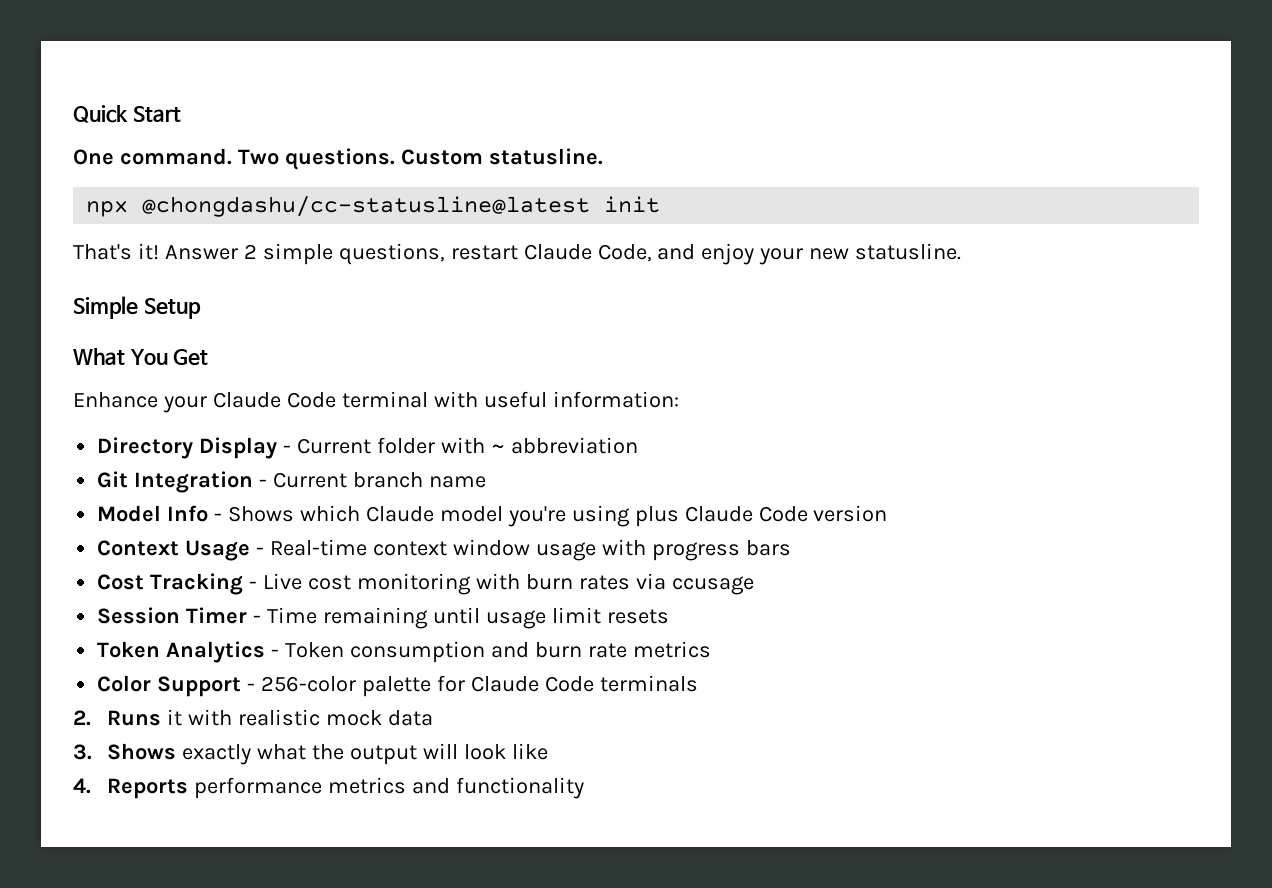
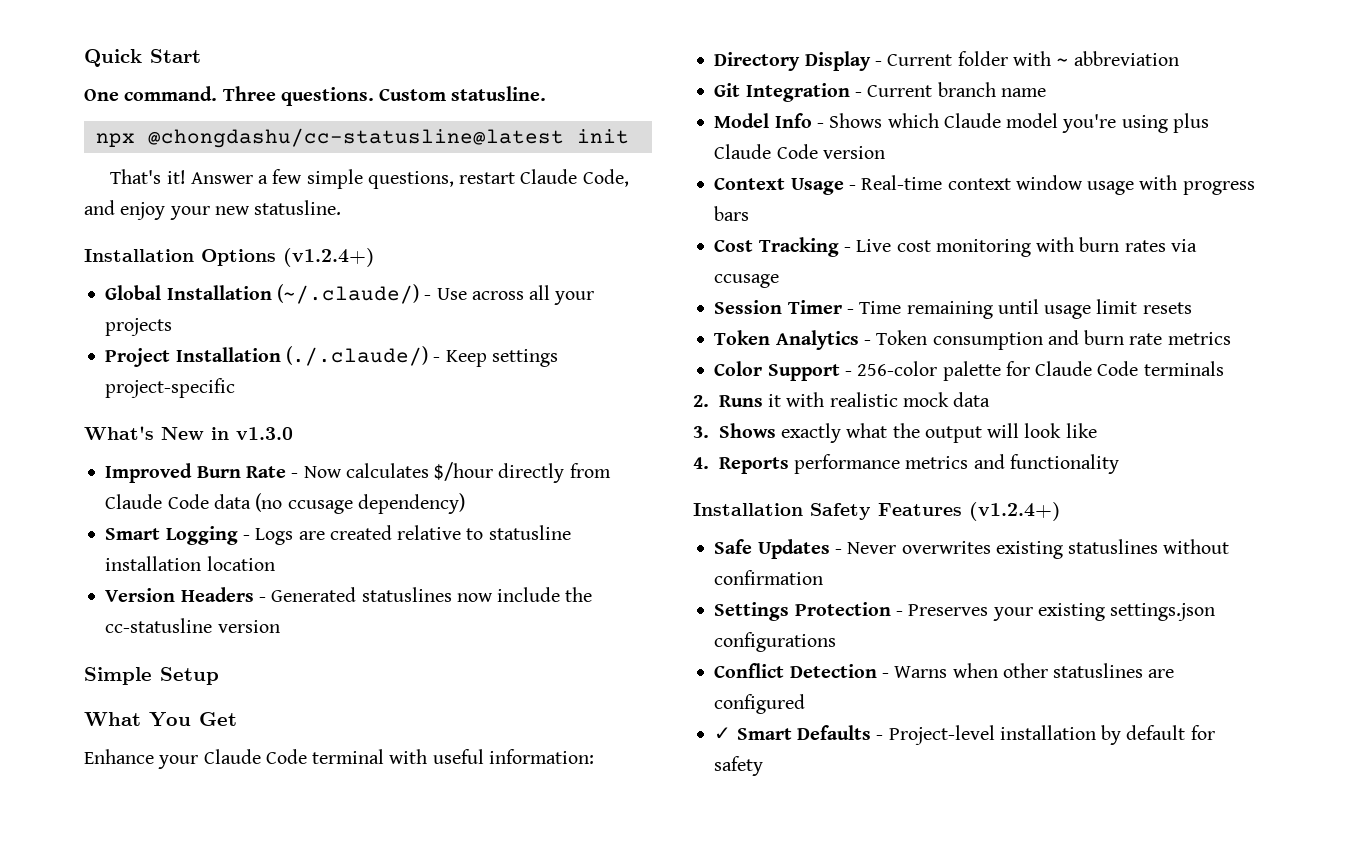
[237,149,279,165] Two -> [222,86,276,101] Three
[243,244,257,259] 2 -> [258,169,303,184] a few
(962, 251) none -> [84,248,375,267] [105,284,595,305] [105,318,173,336] [105,346,558,367] [105,378,236,398] [84,426,293,440] [105,462,611,483] [105,493,465,514] [105,525,571,545] [105,556,275,571] [105,587,593,602] [105,618,280,633] // Installation Options (v1.2.4+) // Global Installation (~/.claude/) - Use across all your projects // Project Installation (./.claude/) - Keep settings project-specific // What's New in v1.3.0 // Improved Burn Rate - Now calculates $/hour directly from Claude Code data (no ccusage dependency) // Smart Logging - Logs are created relative to statusline installation location // Version Headers - Generated statuslines now include the cc-statusline version
(585, 788) none -> [693,502,1061,521] [714,539,1230,559] [714,570,824,585] [714,602,1216,621] [714,632,837,652] [714,663,1175,678] [714,694,806,714] [714,725,1215,745] [714,756,764,776] // Installation Safety Features (v1.2.4+) // Safe Updates - Never overwrites existing statuslines without confirmation // Settings Protection - Preserves your existing settings.json configurations // Conflict Detection - Warns when other statuslines are configured // ✓ Smart Defaults - Project-level installation by default for safety

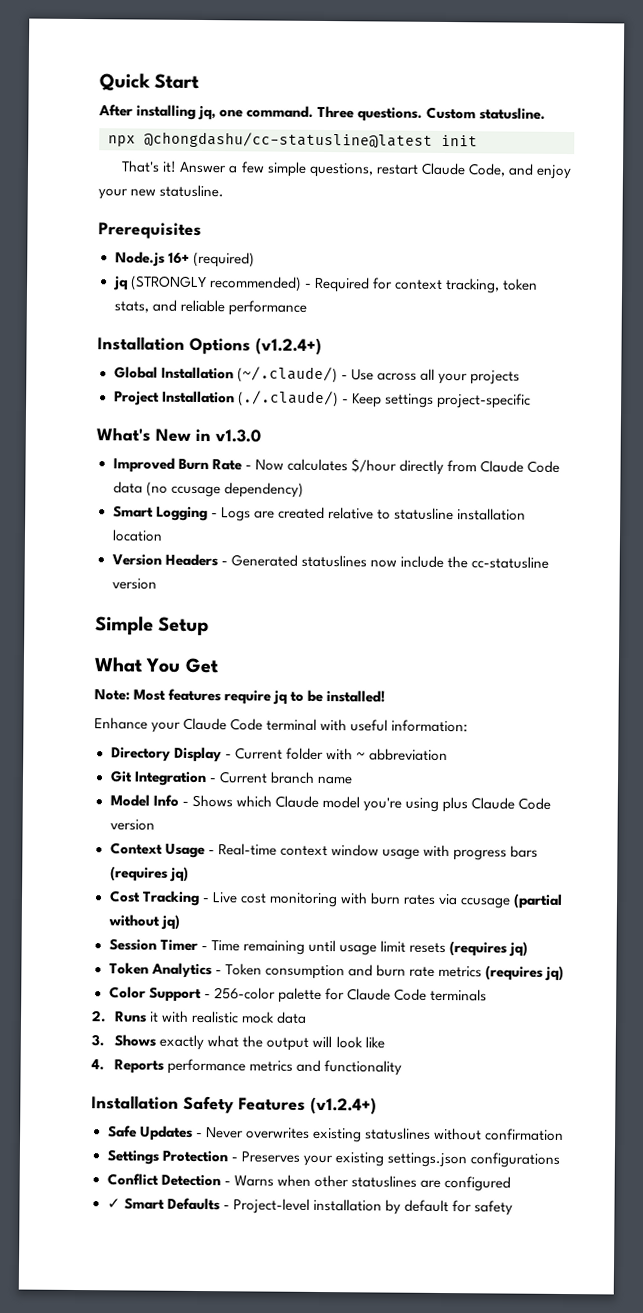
[84,89,119,101] One -> [98,104,244,121] After installing jq, one
(342, 207) none -> [98,222,202,240] [114,251,255,268] [111,275,538,294] [113,299,307,316] // Prerequisites // Node.js 16+ (required) // jq (STRONGLY recommended) - Required for context tracking, token stats, and reliable performance
(237, 719) none -> [94,688,387,705] // Note: Most features require jq to be installed!
(750, 213) none -> [109,866,189,882] (requires jq)
(780, 281) none -> [513,893,564,909] [107,914,180,930] (partial without jq)
(1192, 308) none -> [448,941,528,957] (requires jq)
(1231, 338) none -> [484,965,564,981] (requires jq)

